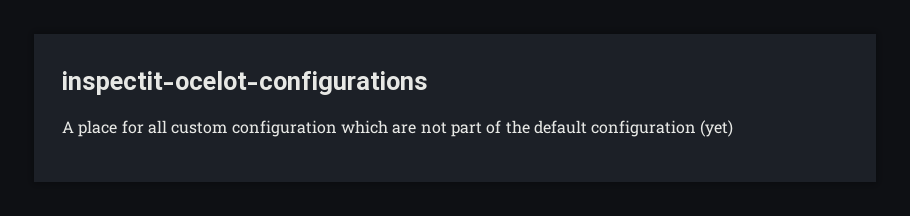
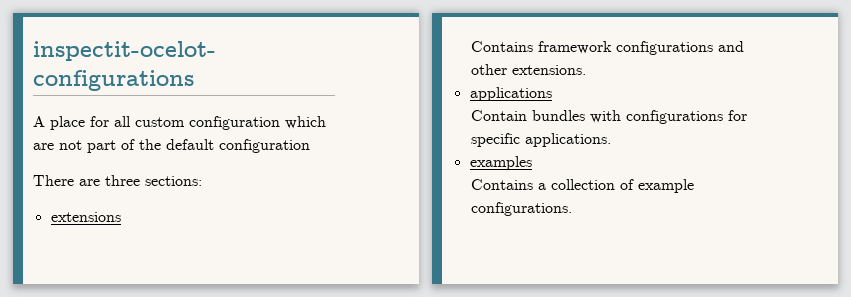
[700,120,734,137] (yet) -> [33,175,202,186] [50,212,121,222] [470,41,744,55] [470,64,586,75] [469,87,552,101] [470,110,747,124] [470,133,611,147] [469,156,532,170] [470,179,694,193] [470,202,572,216] // There are three sections: // extensions // Contains framework configurations and other extensions. // applications // Contain bundles with configurations for specific applications. // examples // Contains a collection of example configurations.

